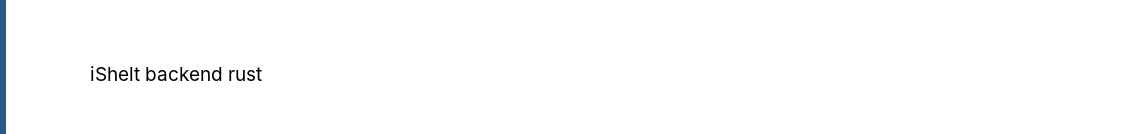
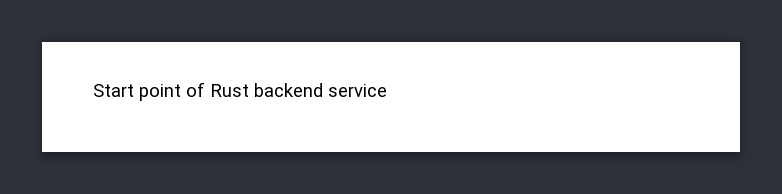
[90,66,263,81] iShelt backend rust -> [93,82,387,101] Start point of Rust backend service

